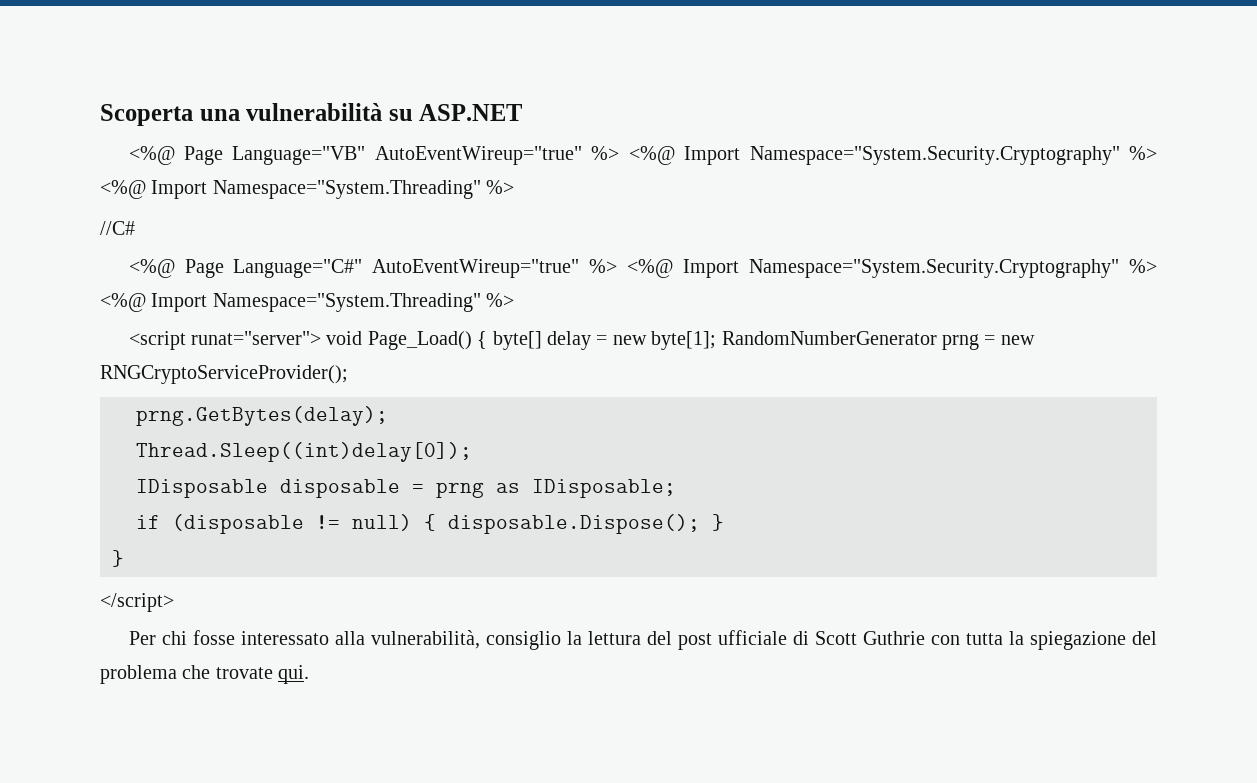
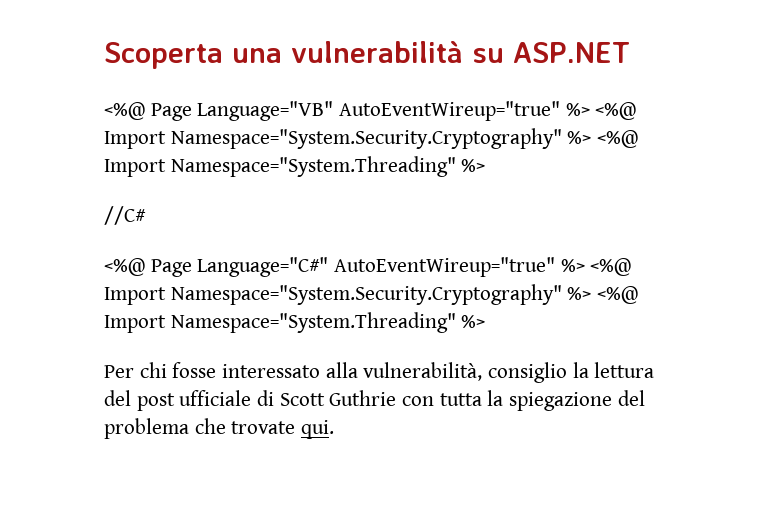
[128,331,1035,350] [100,365,348,384] [136,406,388,426] [136,442,472,462] [136,479,676,498] [136,514,724,534] [112,550,124,567] [100,593,174,612] // <script runat="server"> void Page_Load() { byte[] delay = new byte[1]; RandomNumberGenerator prng = new RNGCryptoServiceProvider(); // prng.GetBytes(delay); // Thread.Sleep((int)delay[0]); // IDisposable disposable = prng as IDisposable; // if (disposable != null) { disposable.Dispose(); } // } // </script> -> (486, 321) none

